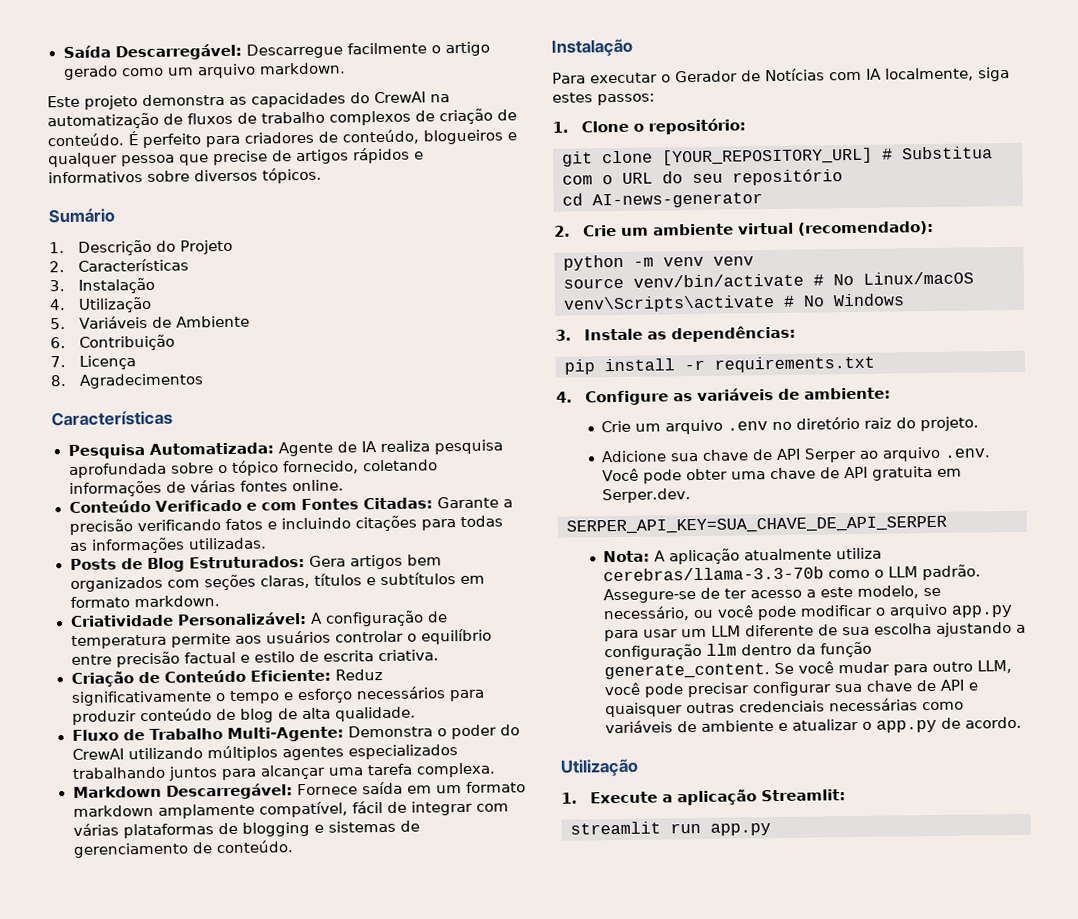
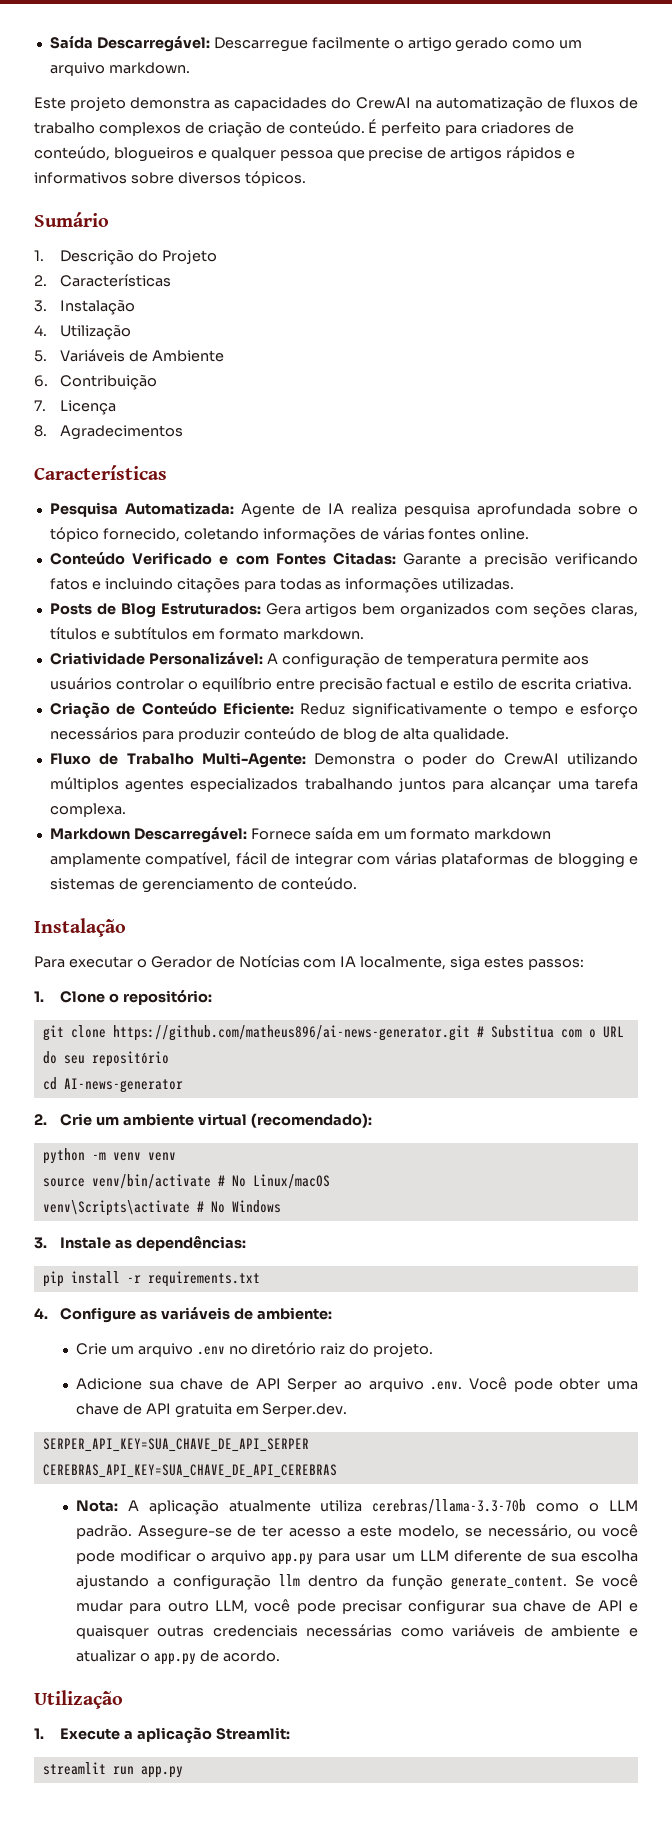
[662,147,873,166] [YOUR_REPOSITORY_URL] -> [112,1025,470,1041] https://github.com/matheus896/ai-news-generator.git
(947, 525) none -> [42,1464,337,1478] // CEREBRAS_API_KEY=SUA_CHAVE_DE_API_CEREBRAS

